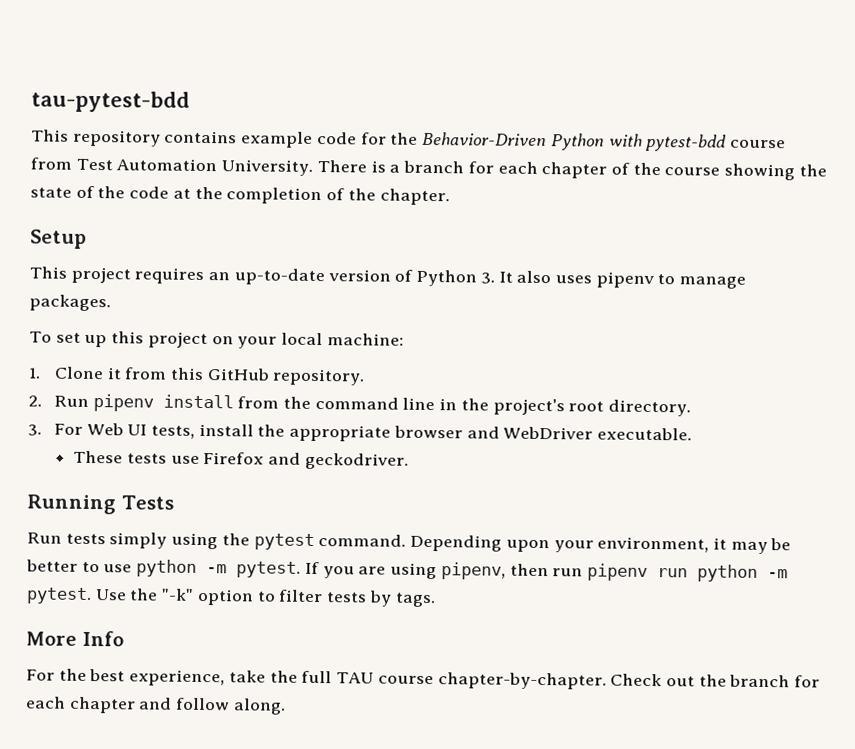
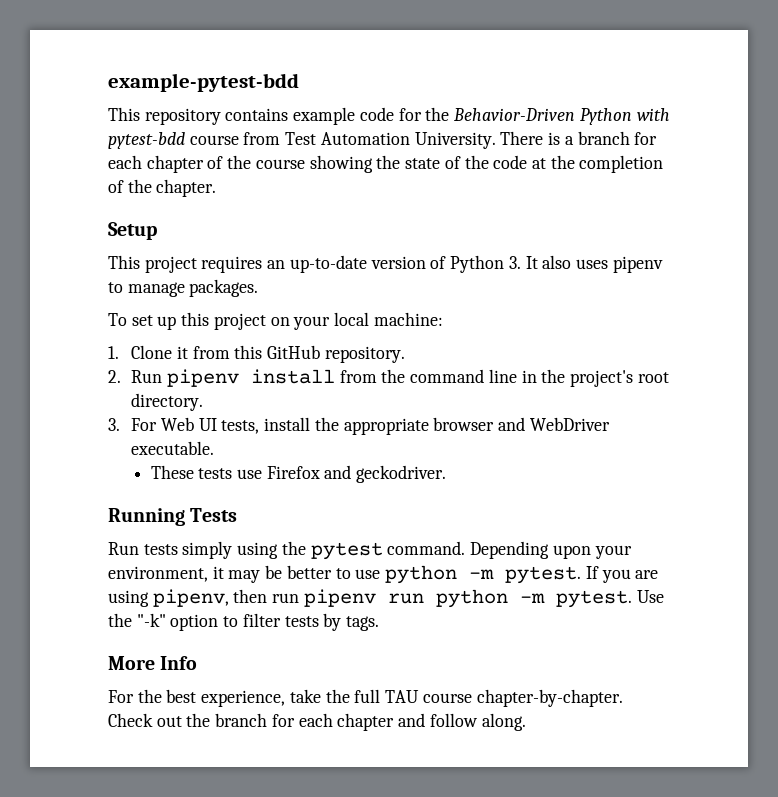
[31,90,190,113] tau-pytest-bdd -> [108,73,299,92] example-pytest-bdd

